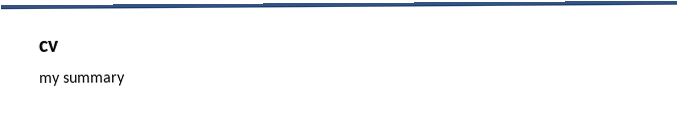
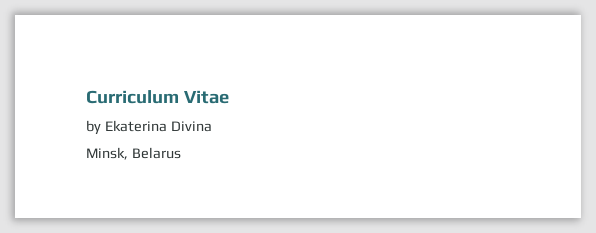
[38,40,59,52] [39,74,127,86] cv // my summary -> [86,90,229,104] [86,120,212,135] [86,147,181,160] Curriculum Vitae // by Ekaterina Divina // Minsk, Belarus

